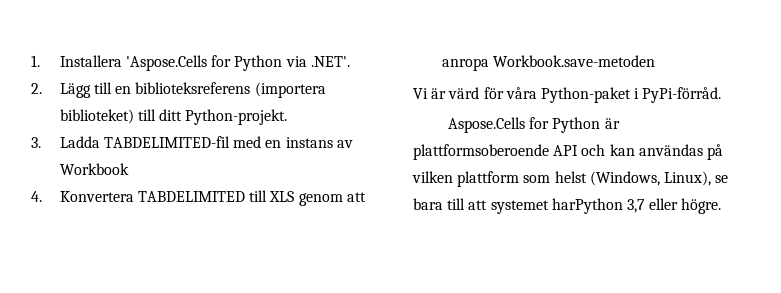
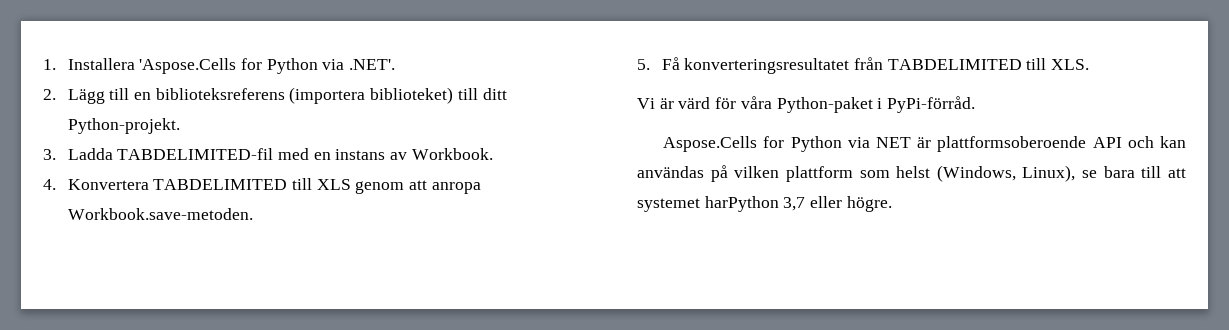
[59,163,129,175] Workbook -> [411,148,493,160] Workbook.
[493,55,656,67] Workbook.save-metoden -> [67,208,253,220] [637,57,1090,74] Workbook.save-metoden. // 5. Få konverteringsresultatet från TABDELIMITED till XLS.
(601, 125) none -> [847,137,911,148] via NET

